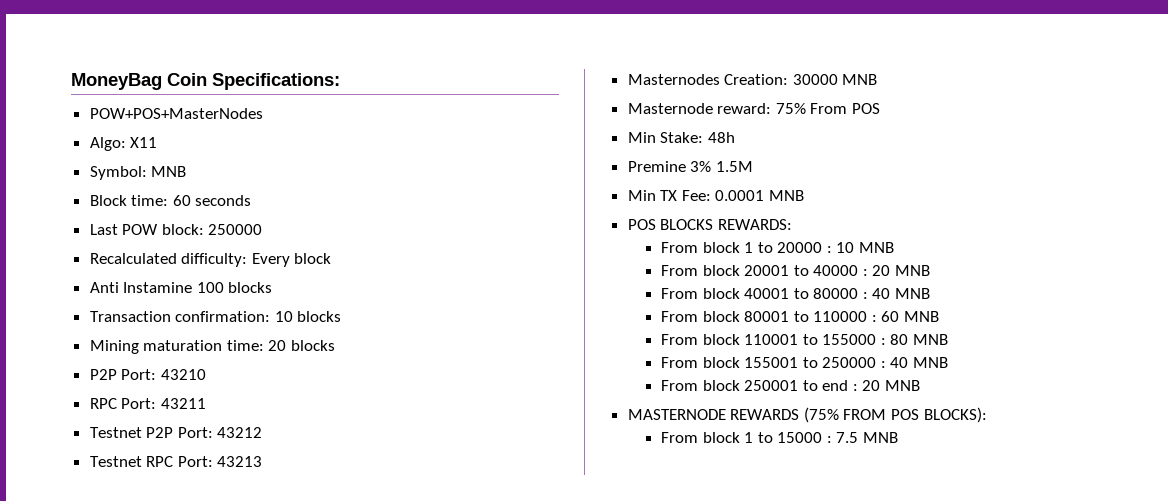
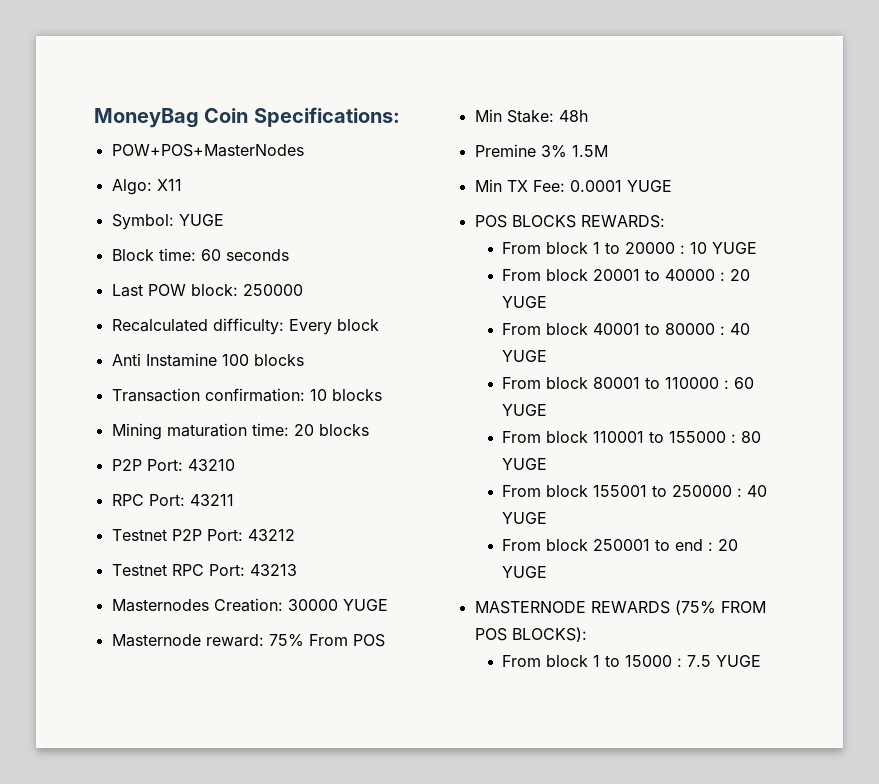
[151,166,187,177] MNB -> [178,214,224,226] YUGE
[842,74,878,85] MNB -> [342,599,388,611] YUGE
[769,190,805,201] MNB -> [626,180,672,192] YUGE
[859,242,895,253] MNB -> [712,242,758,254] YUGE
[895,265,931,276] MNB -> [502,296,548,308] YUGE
[895,288,931,299] MNB -> [502,350,548,362] YUGE
[904,311,940,322] MNB -> [502,404,548,416] YUGE
[913,334,949,345] MNB -> [502,458,548,470] YUGE
[913,357,949,368] MNB -> [502,512,548,524] YUGE
[885,380,921,391] MNB -> [502,566,548,578] YUGE
[863,432,899,443] MNB -> [716,655,762,667] YUGE

